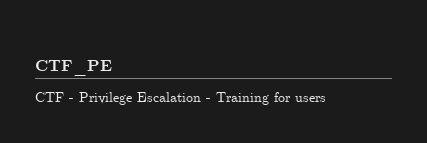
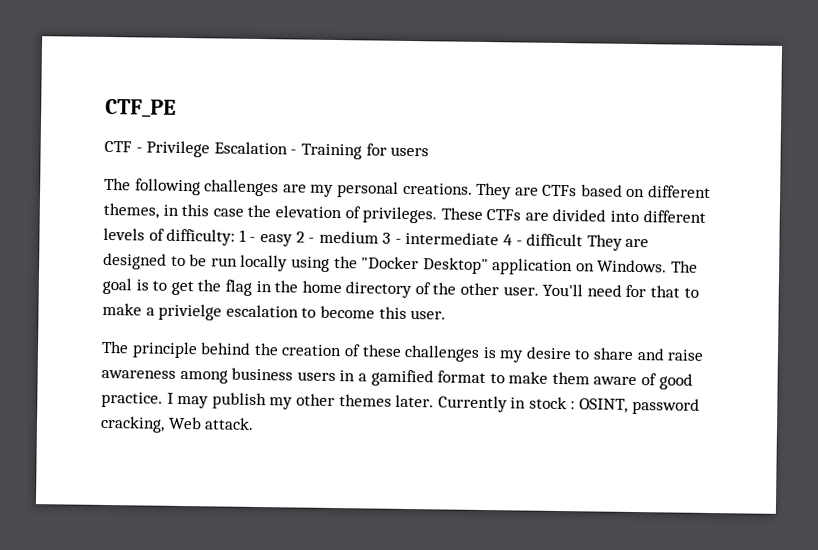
(326, 99) none -> [104,177,712,200] [103,202,706,224] [103,227,650,251] [103,252,699,276] [102,277,699,299] [102,302,447,321] [101,340,705,363] [101,367,693,390] [101,391,700,415] [100,415,255,433] // The following challenges are my personal creations. They are CTFs based on different themes, in this case the elevation of privileges. These CTFs are divided into different levels of difficulty: 1 - easy 2 - medium 3 - intermediate 4 - difficult They are designed to be run locally using the "Docker Desktop" application on Windows. The goal is to get the flag in the home directory of the other user. You'll need for that to make a privielge escalation to become this user. // The principle behind the creation of these challenges is my desire to share and raise awareness among business users in a gamified format to make them aware of good practice. I may publish my other themes later. Currently in stock : OSINT, password cracking, Web attack.

